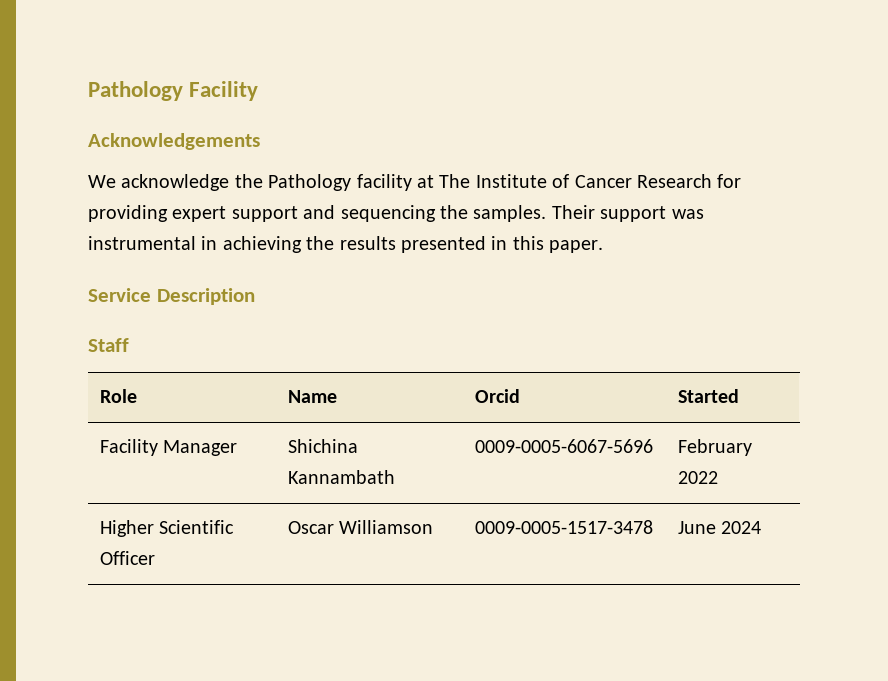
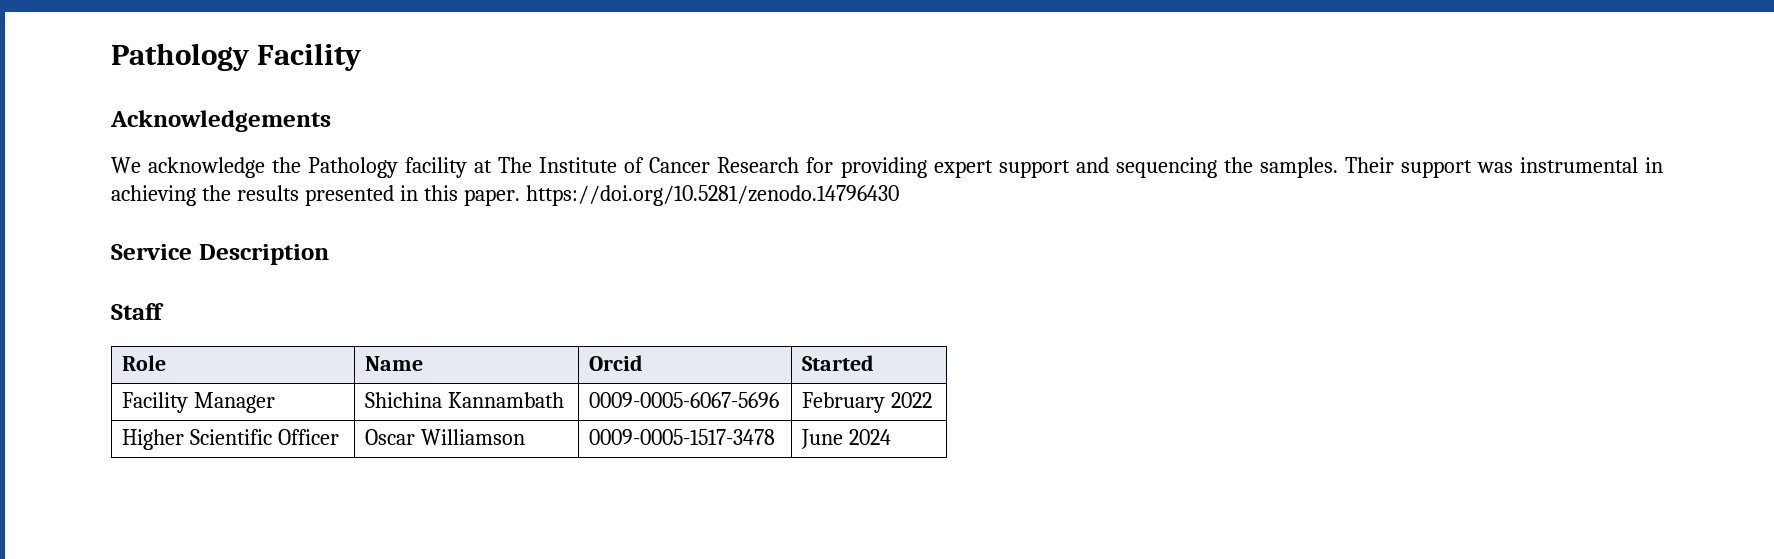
(604, 246) none -> [525,185,899,206] https://doi.org/10.5281/zenodo.14796430

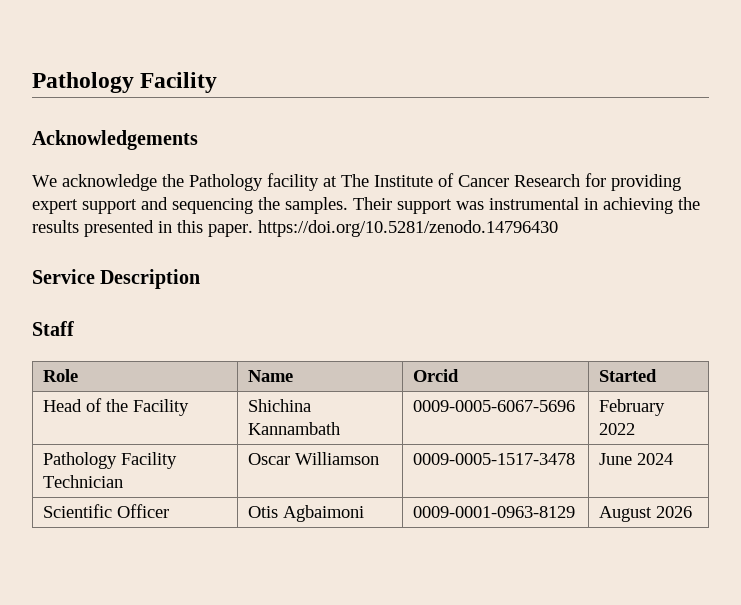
[122,392,276,413] Facility Manager -> [43,398,190,416] Head of the Facility
[122,429,339,450] Higher Scientific Officer -> [43,452,178,469] [43,475,124,488] Pathology Facility Technician
(892, 437) none -> [43,504,170,518] [248,505,365,522] [413,506,576,518] [599,506,693,522] // Scientific Officer | Otis Agbaimoni | 0009-0001-0963-8129 | August 2026

